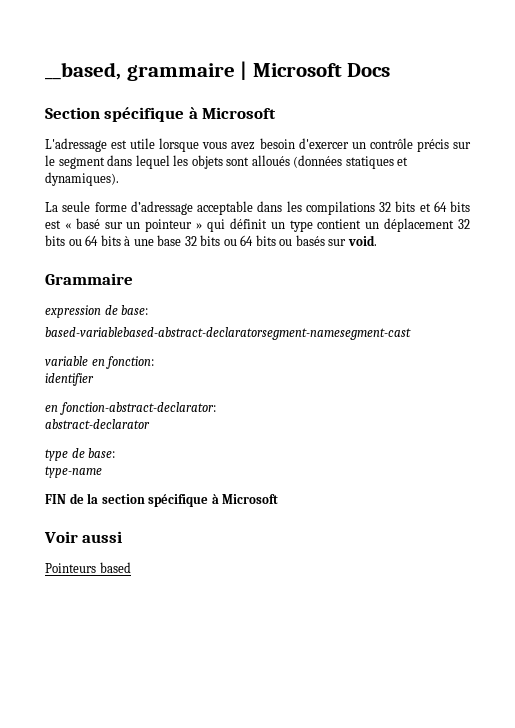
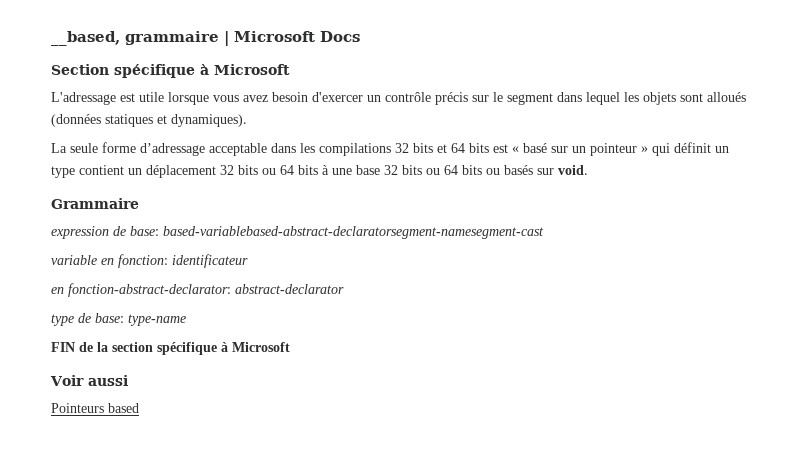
(149, 310) // -> (159, 231) none
[45,373,94,386] // identifier -> [172,254,248,268] identificateur
(216, 408) // -> (231, 290) none
(116, 453) // -> (124, 318) none

